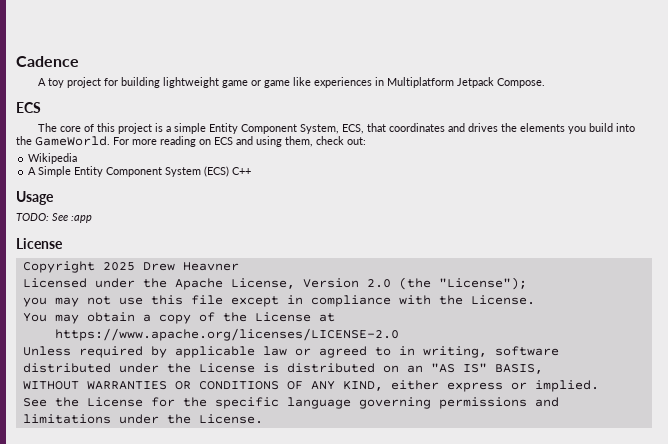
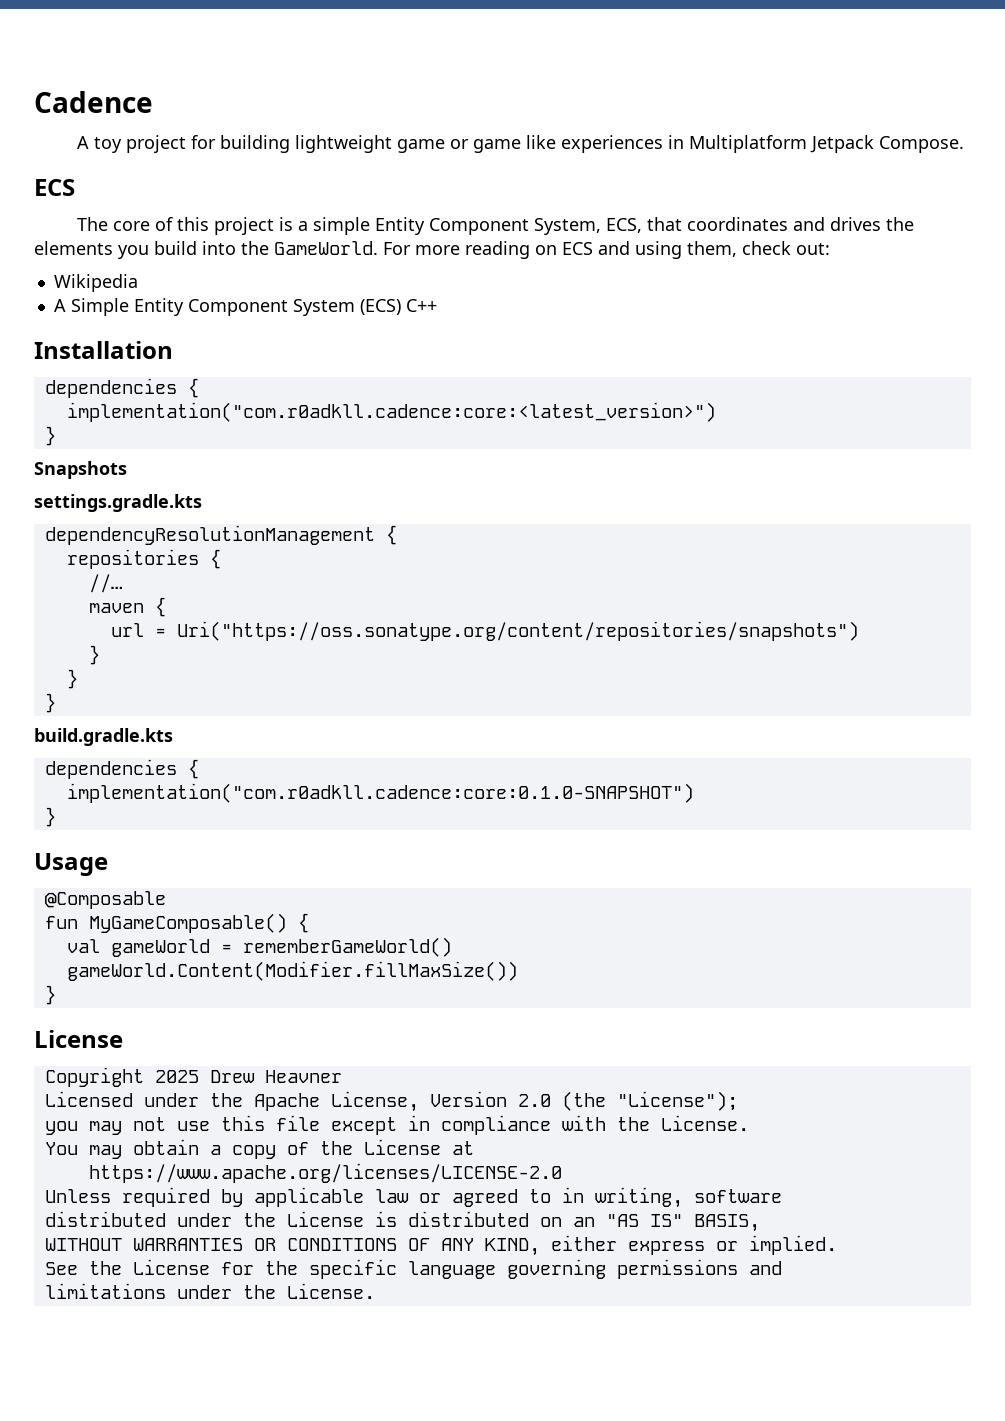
[16,191,54,205] [16,213,92,223] Usage // TODO: See :app -> [34,341,173,359] [44,378,199,398] [66,402,716,422] [44,426,56,446] [34,461,127,479] [34,494,202,512] [44,525,397,545] [66,549,221,569] [88,574,123,593] [88,597,166,617] [110,621,859,641] [88,645,100,665] [66,669,78,689] [44,693,56,713] [34,728,173,746] [44,759,199,779] [66,783,694,803] [44,807,56,827] [34,853,108,876] [44,891,166,909] [44,913,309,933] [66,937,452,957] [66,961,518,981] [44,985,56,1005] Installation // dependencies { // implementation("com.r0adkll.cadence:core:<latest_version>") // } // Snapshots // settings.gradle.kts // dependencyResolutionManagement { // repositories { // //… // maven { // url = Uri("https://oss.sonatype.org/content/repositories/snapshots") // } // } // } // build.gradle.kts // dependencies { // implementation("com.r0adkll.cadence:core:0.1.0-SNAPSHOT") // } // Usage // @Composable // fun MyGameComposable() { // val gameWorld = rememberGameWorld() // gameWorld.Content(Modifier.fillMaxSize()) // }

